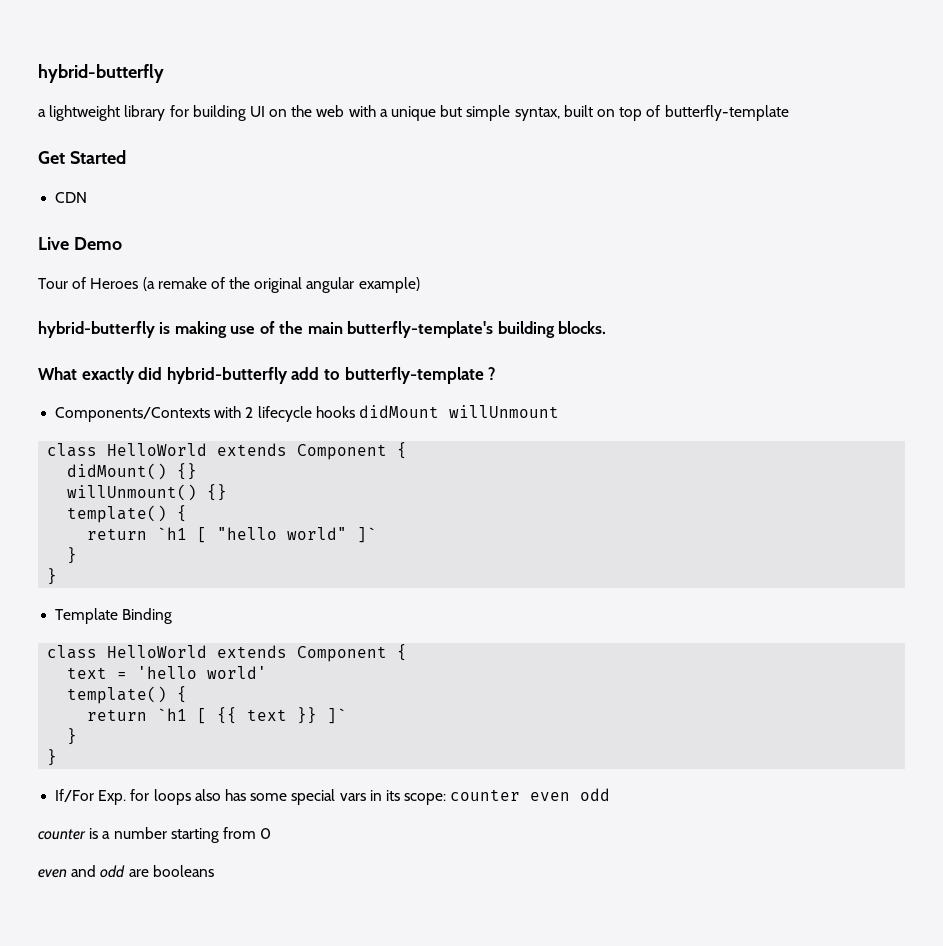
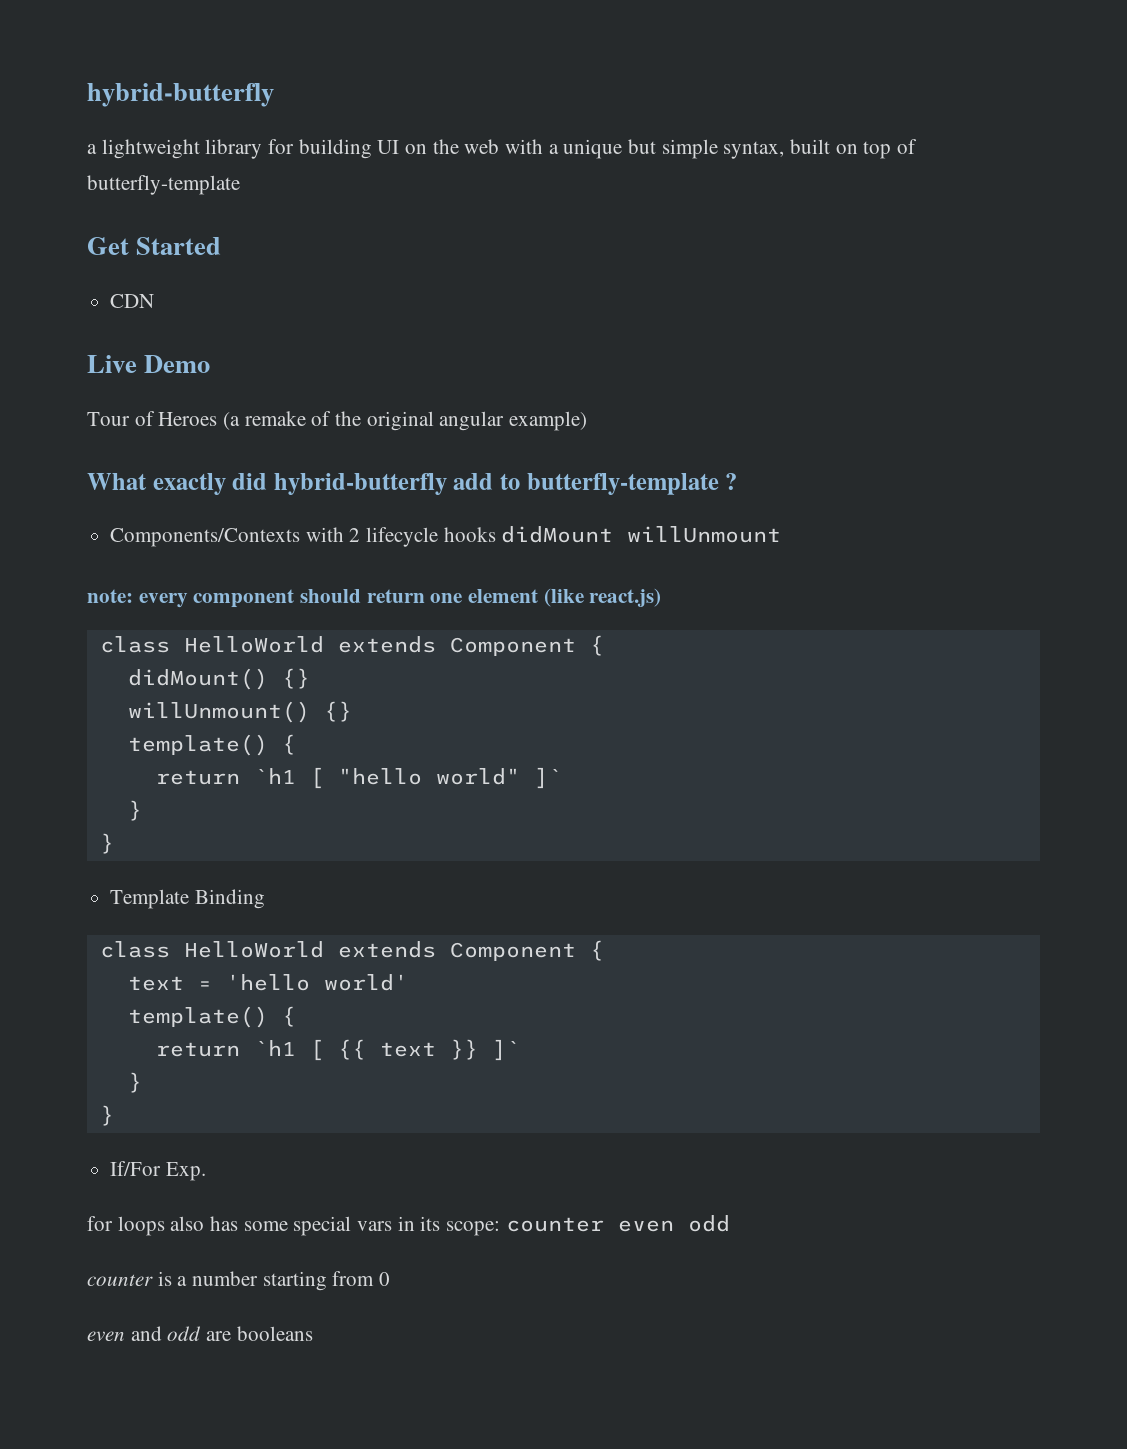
[38,321,607,338] // hybrid-butterfly is making use of the main butterfly-template's building blocks. -> (588, 421) none
(559, 411) none -> [87,588,662,608] // note: every component should return one element (like react.js)
(127, 797) none -> (206, 1171) //

